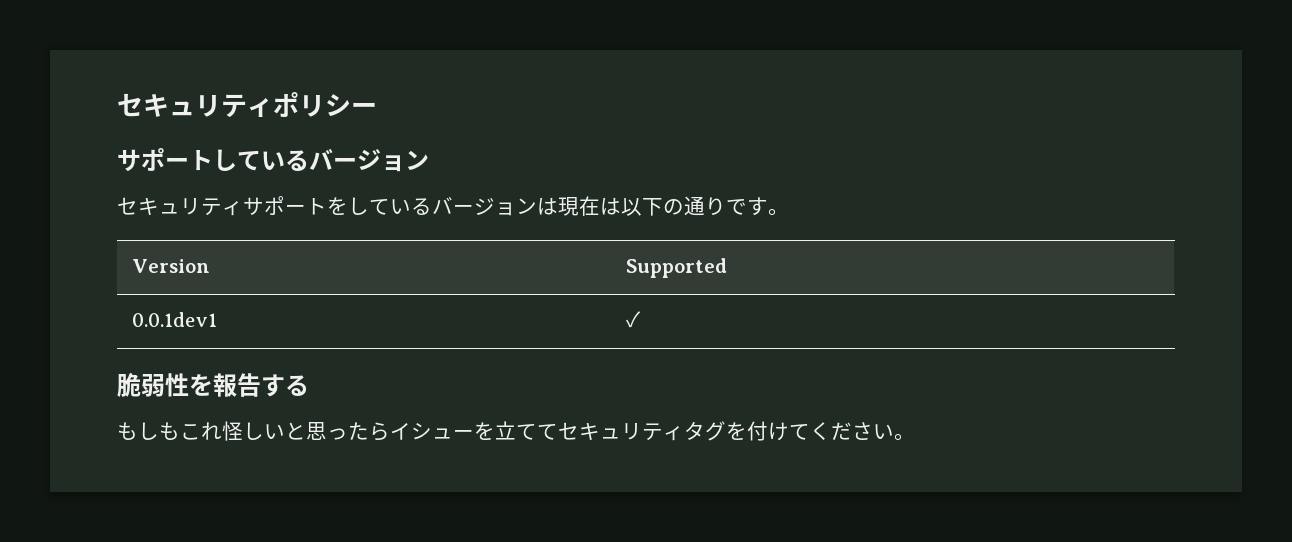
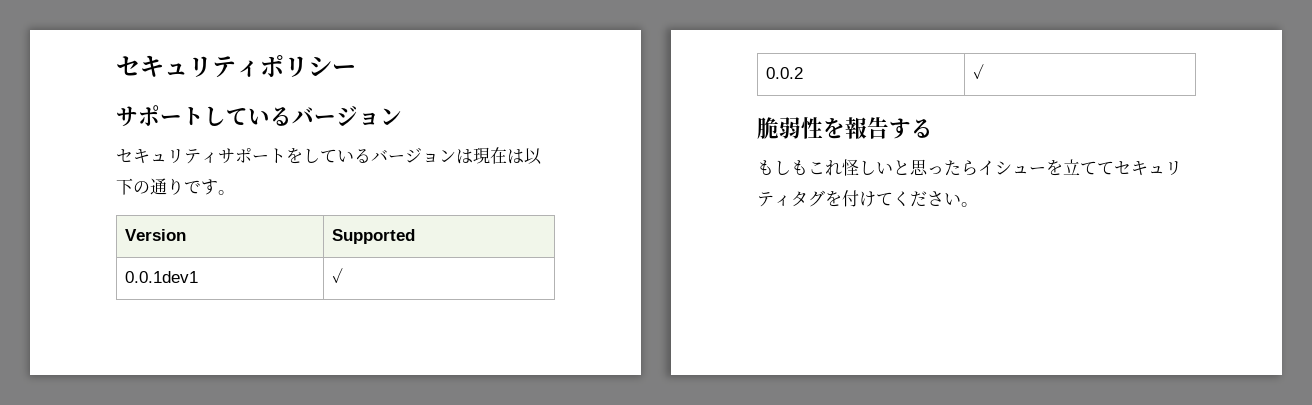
(641, 319) none -> [766,67,804,79] [973,64,985,79] // 0.0.2 | ✓

